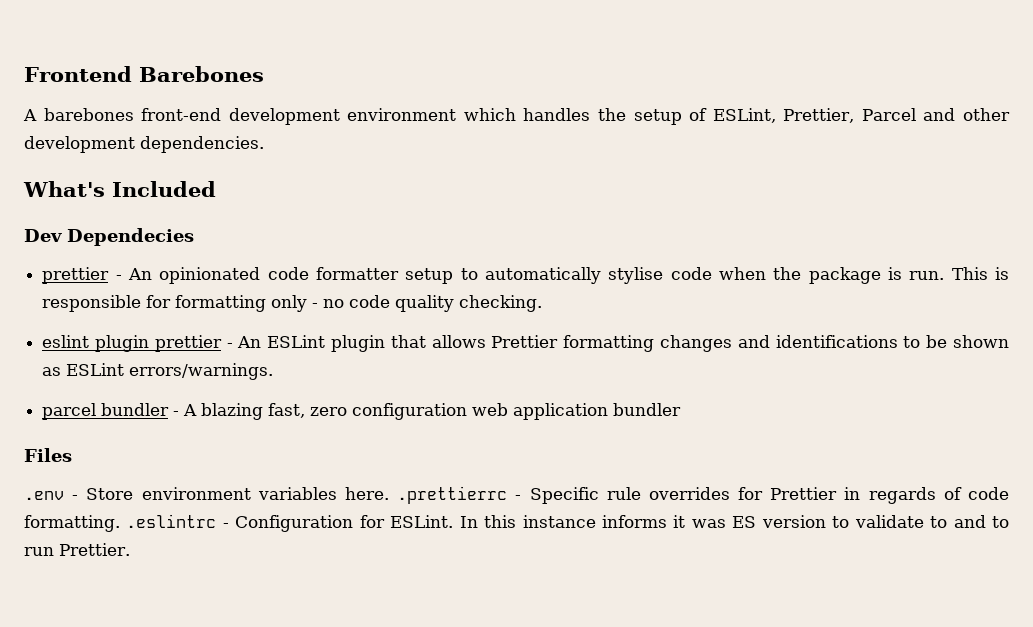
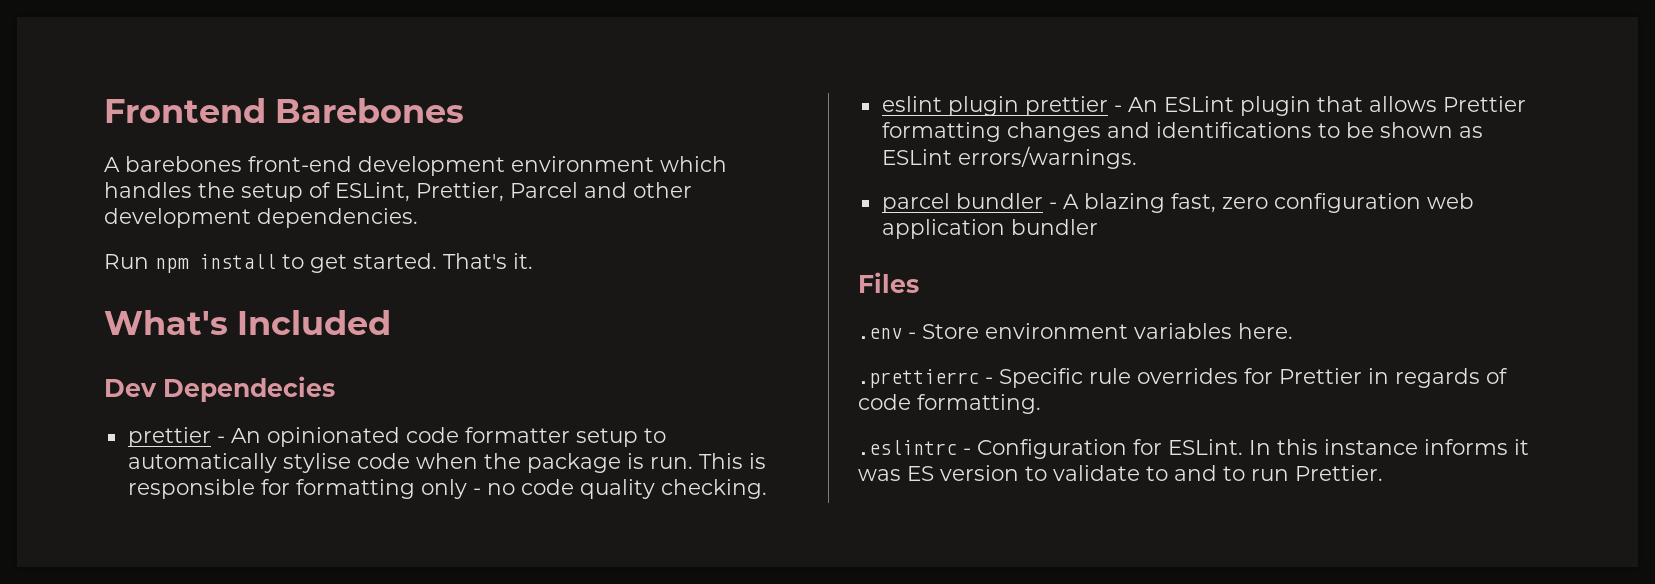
(264, 144) none -> [104,253,533,273] // Run npm install to get started. That's it.
(389, 493) none -> (1293, 331) //
(120, 523) none -> (1041, 404) //

